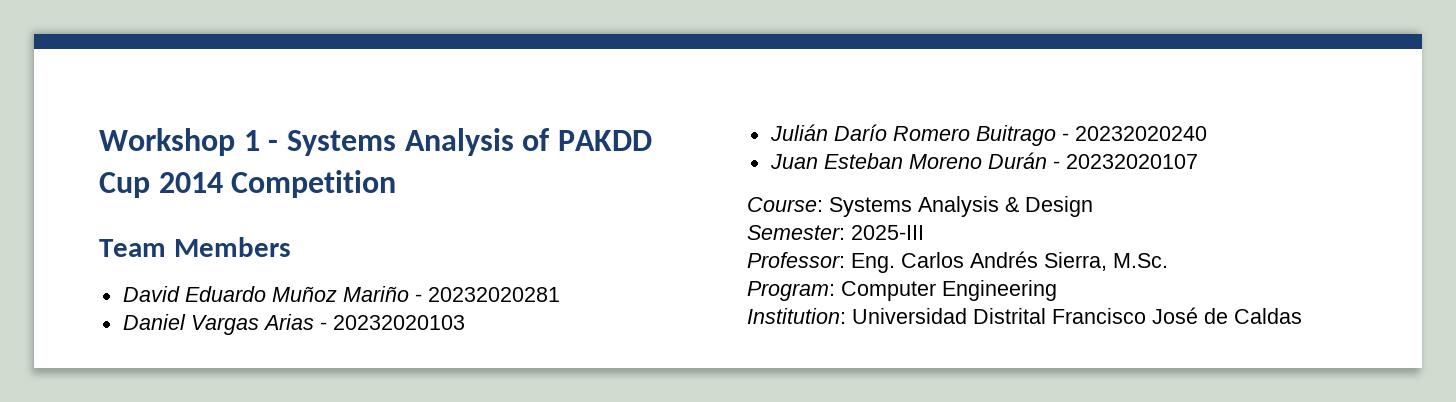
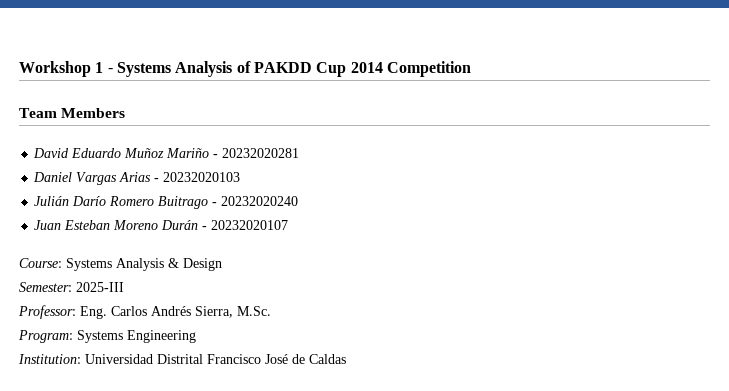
[841,281,936,301] Computer -> [77,330,123,343] Systems

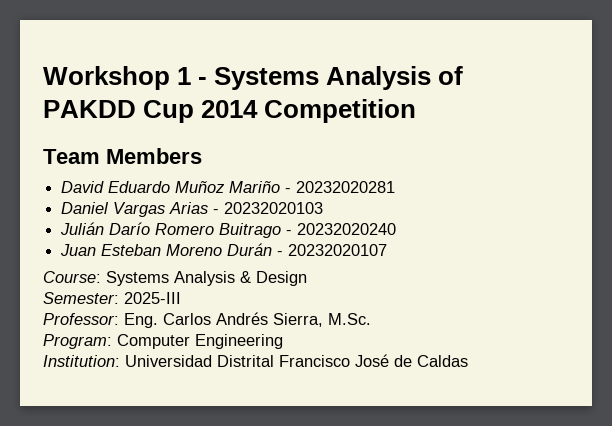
[77,330,123,343] Systems -> [117,334,190,349] Computer

